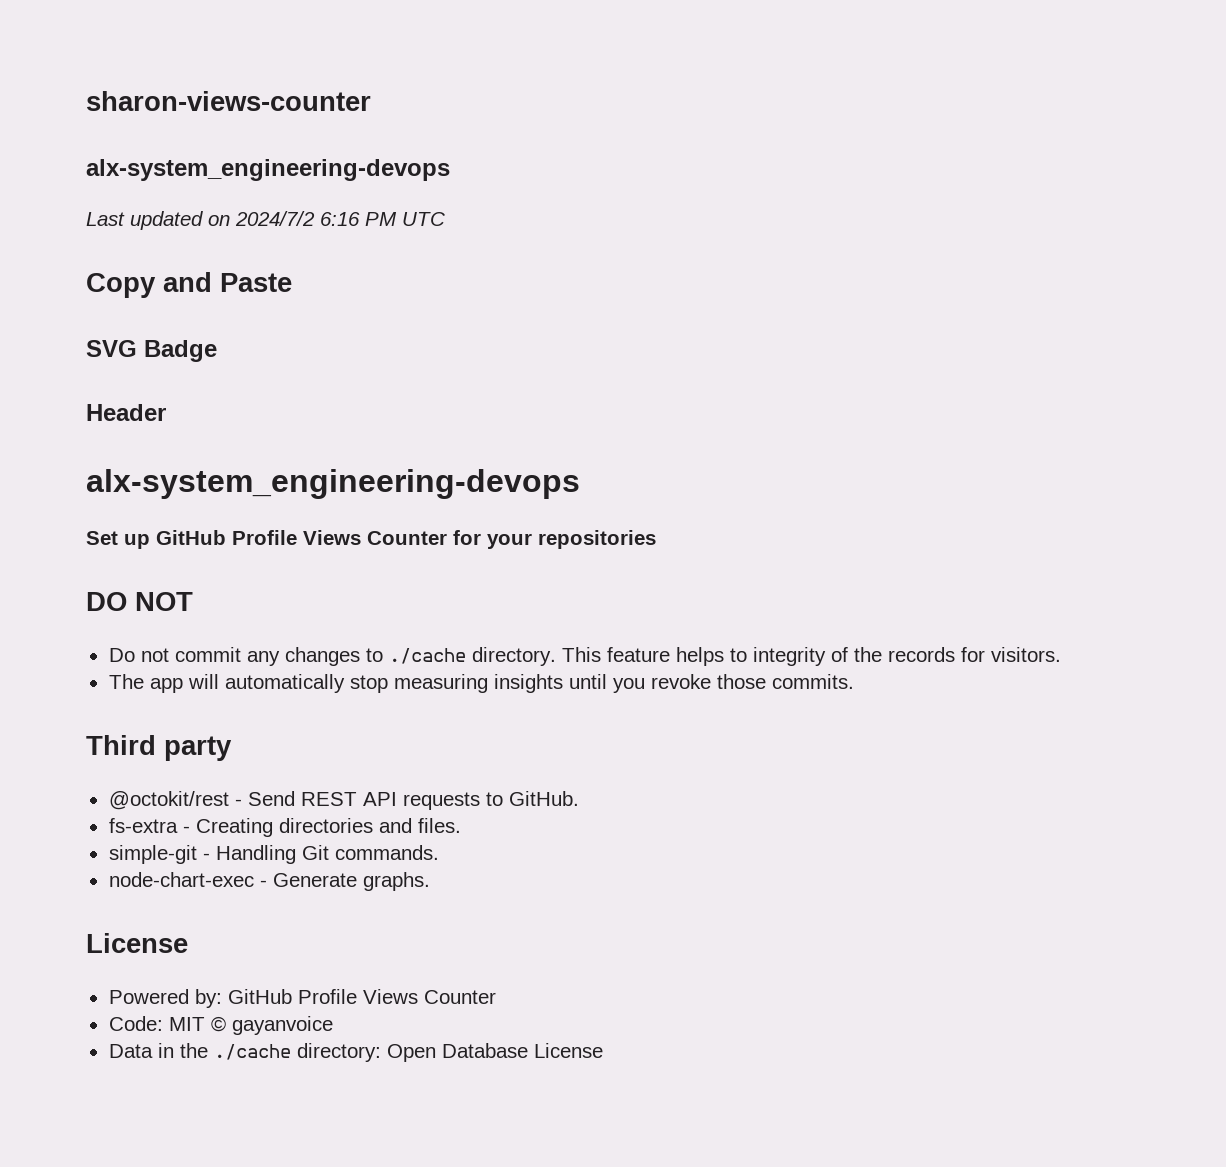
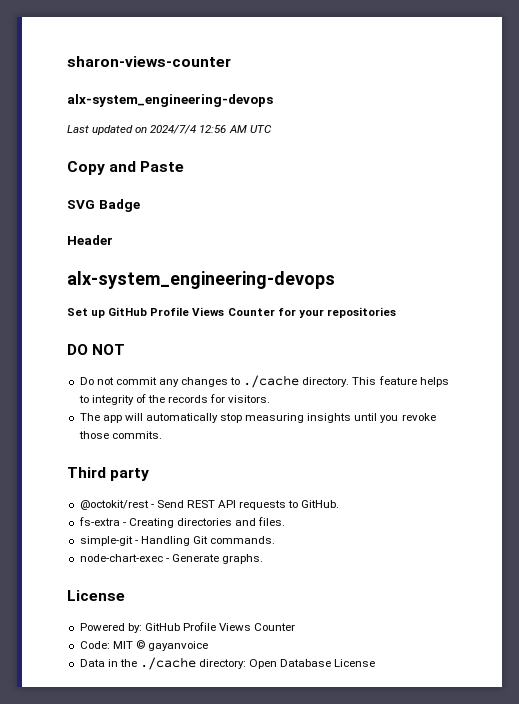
[235,211,397,226] 2024/7/2 6:16 PM -> [150,125,247,134] 2024/7/4 12:56 AM

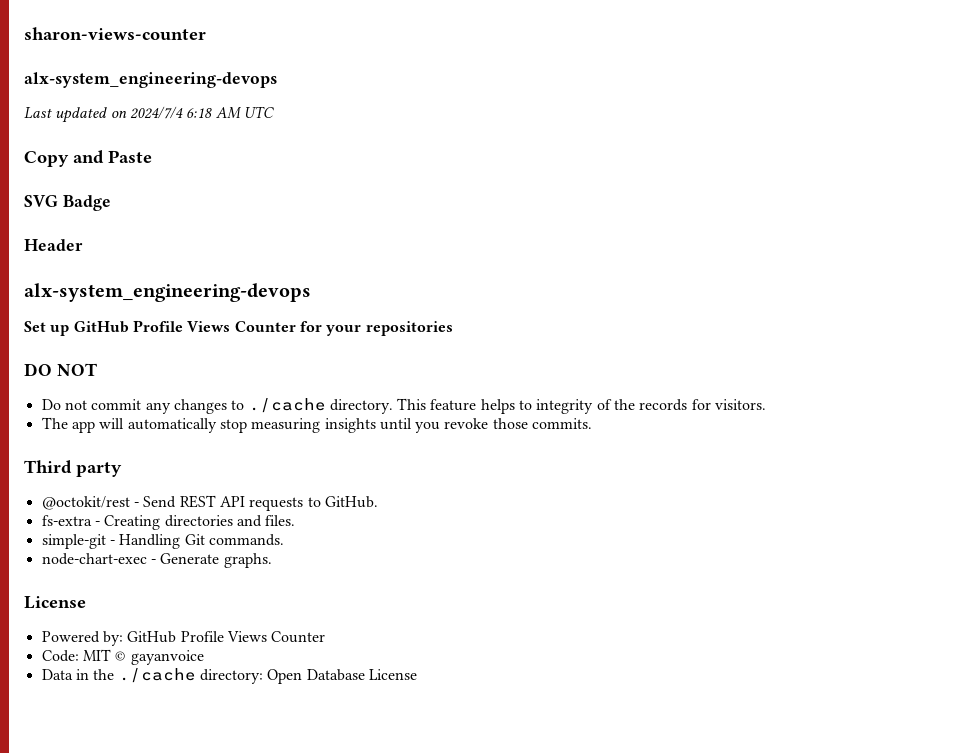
[199,125,227,133] 12:56 -> [186,108,213,118] 6:18

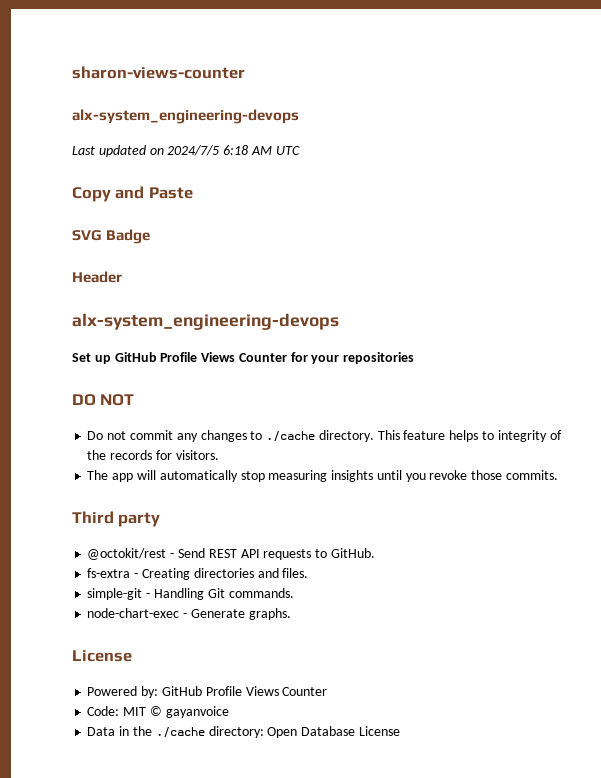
[129,106,183,119] 2024/7/4 -> [167,145,220,156] 2024/7/5

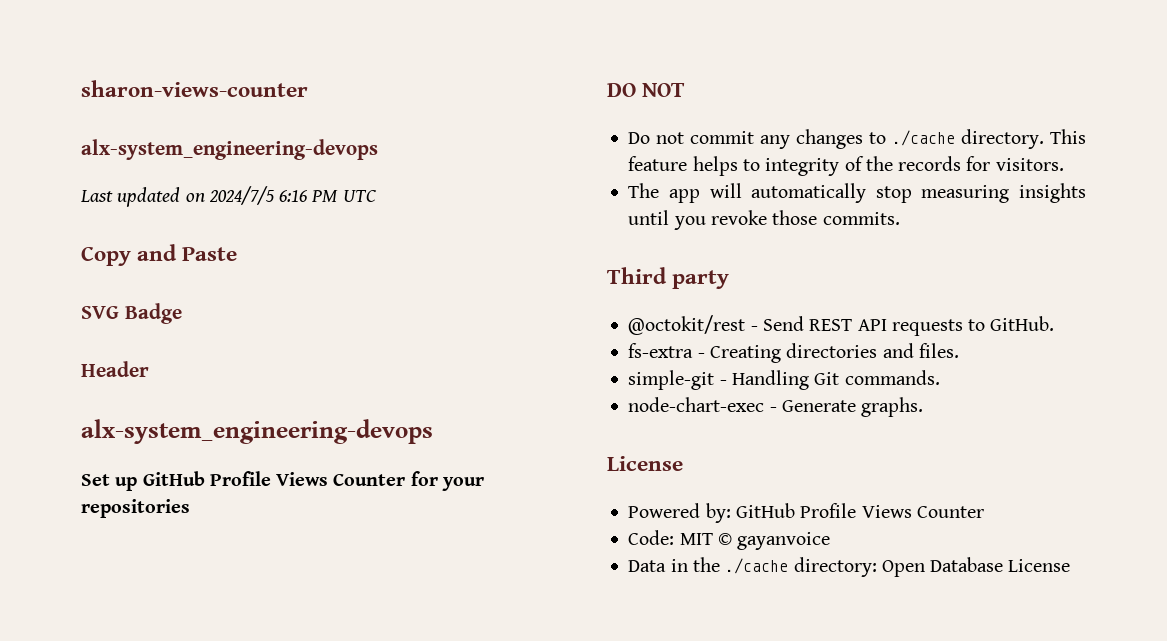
[223,145,272,155] 6:18 AM -> [279,190,339,202] 6:16 PM

